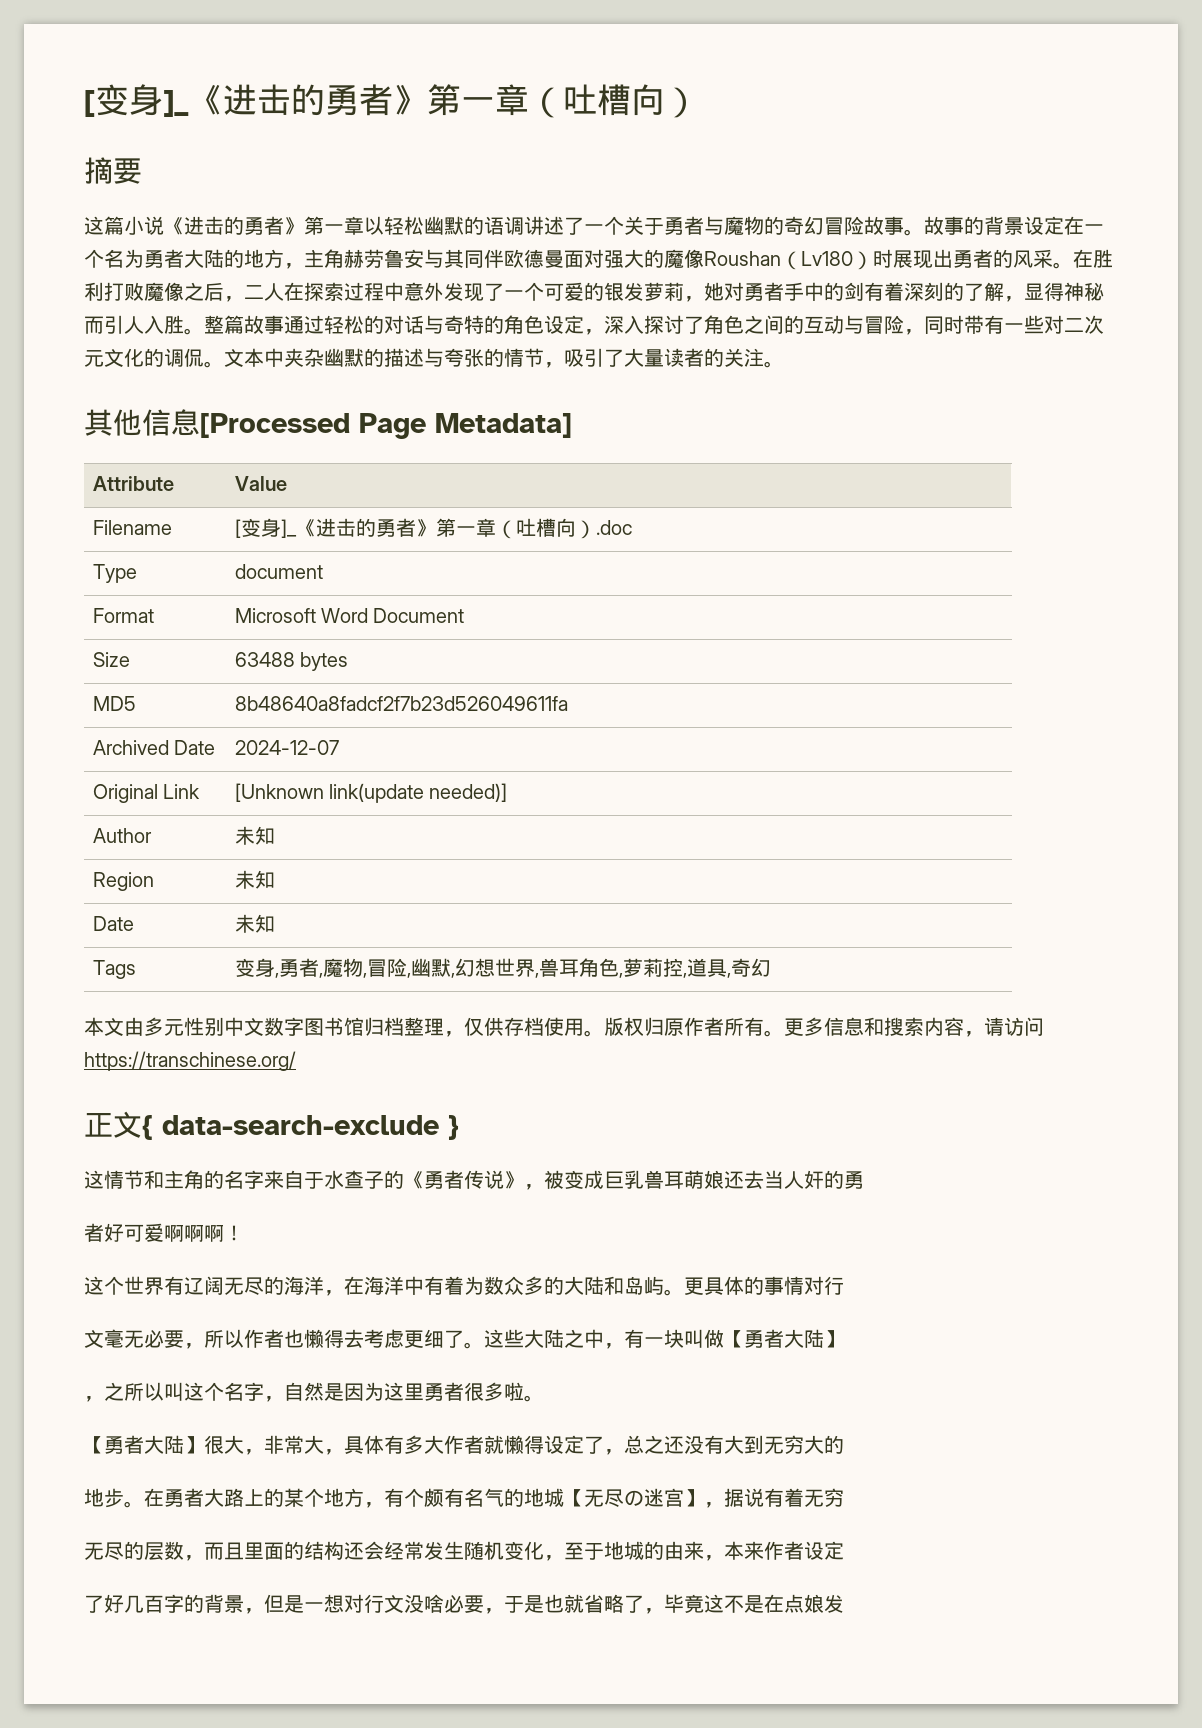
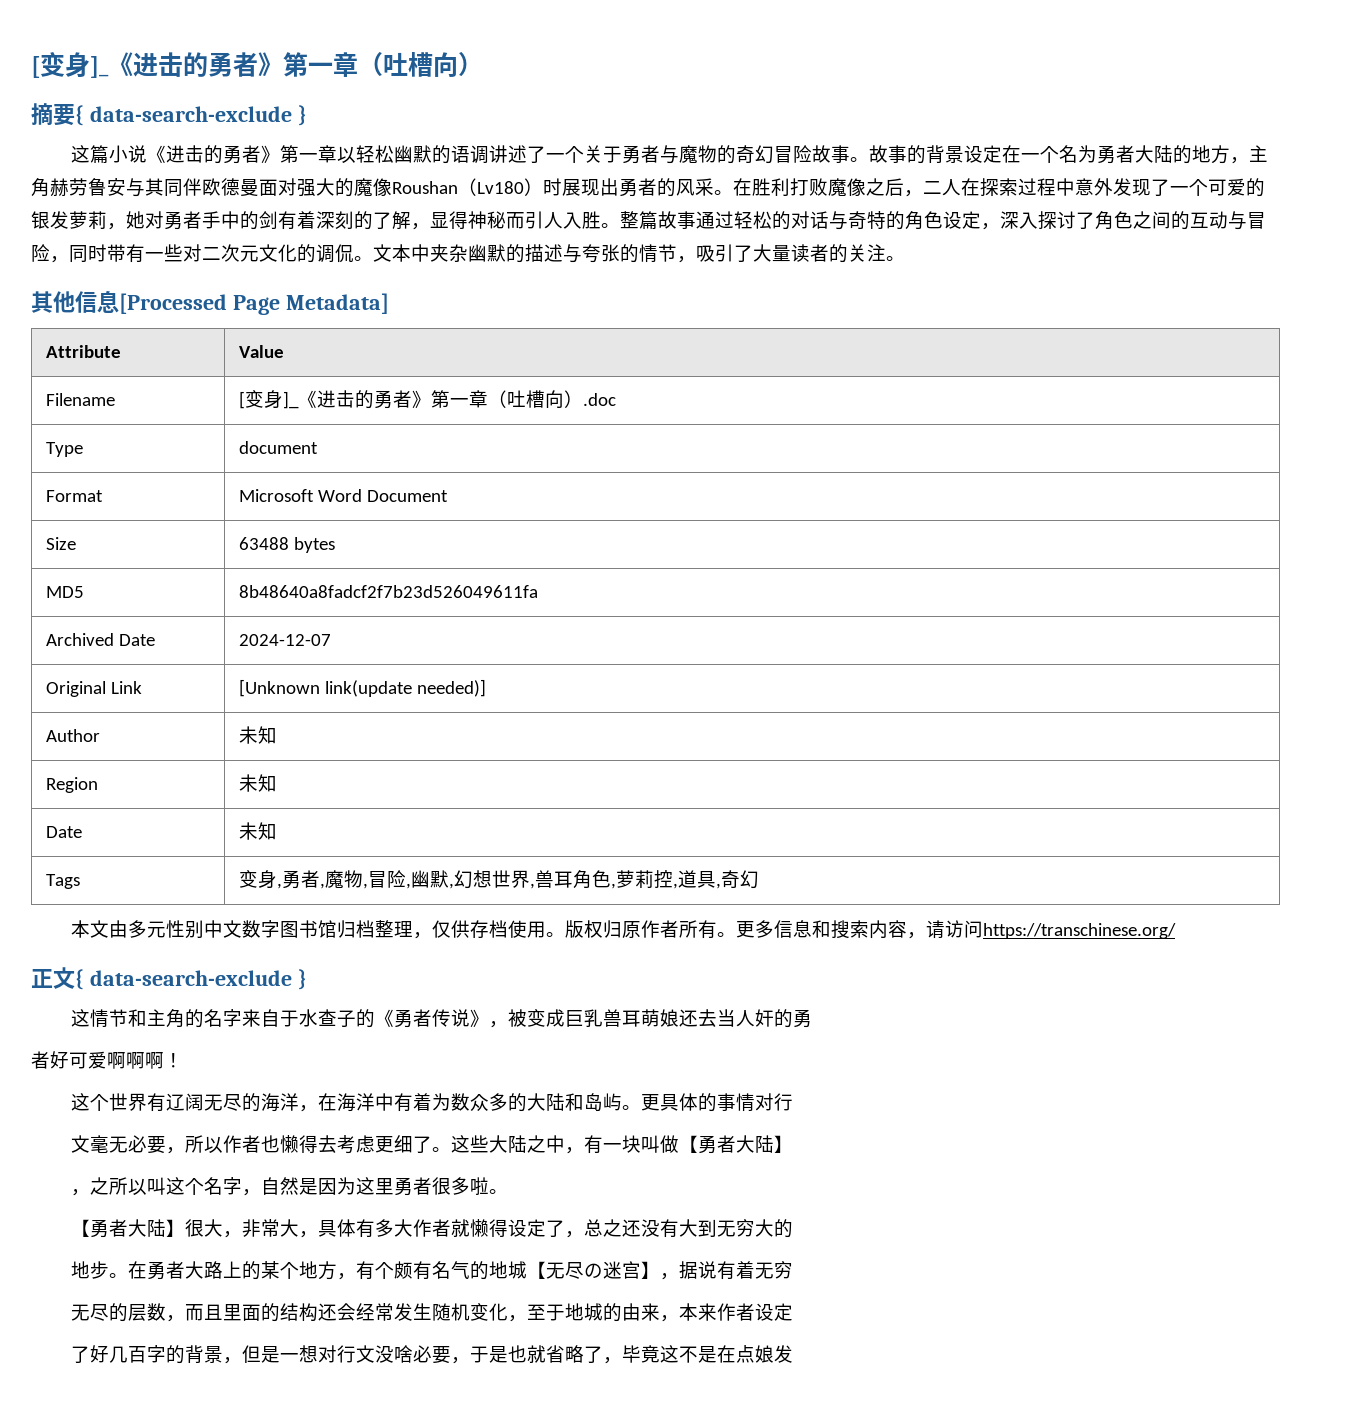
(142, 171) none -> [75,105,307,126] { data-search-exclude }

